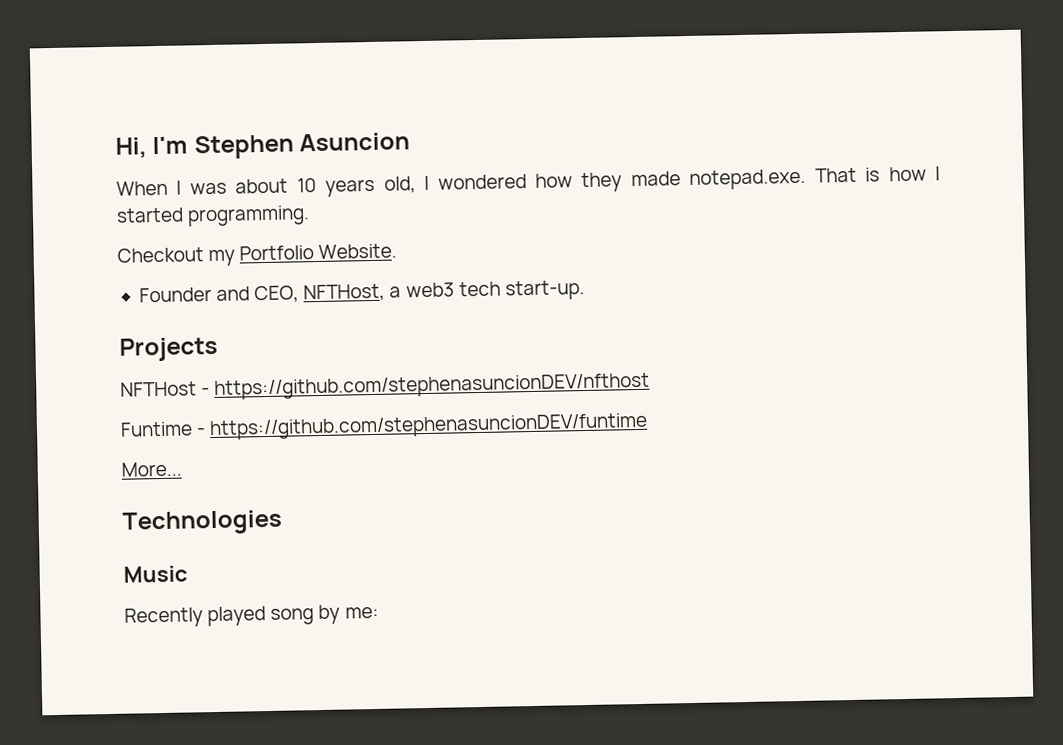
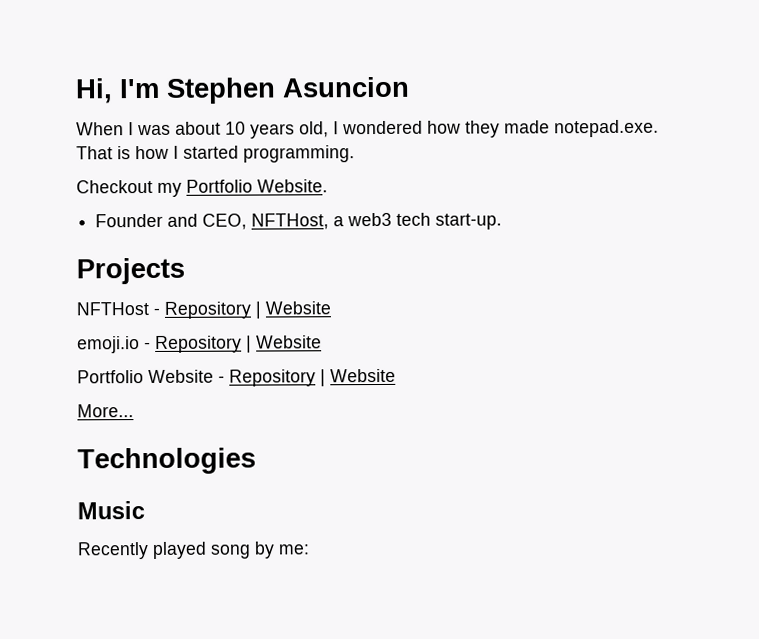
[214,372,651,400] [120,412,649,441] https://github.com/stephenasuncionDEV/nfthost // Funtime - https://github.com/stephenasuncionDEV/funtime -> [164,301,331,319] [77,335,322,354] [77,368,396,387] Repository | Website // emoji.io - Repository | Website // Portfolio Website - Repository | Website

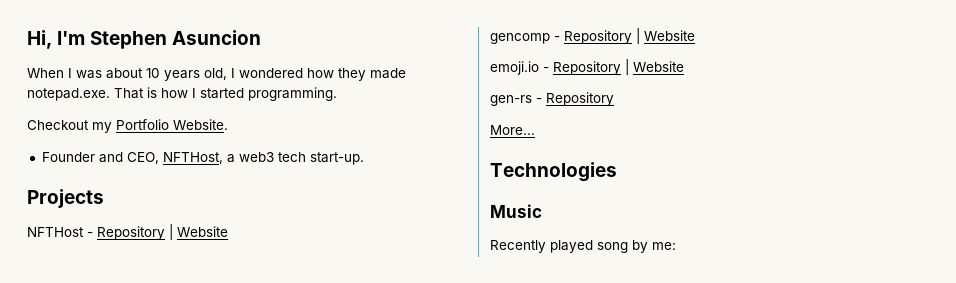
(331, 308) none -> [490,28,695,45] // gencomp - Repository | Website
[77,368,396,387] Portfolio Website - Repository | Website -> [490,92,614,106] gen-rs - Repository

